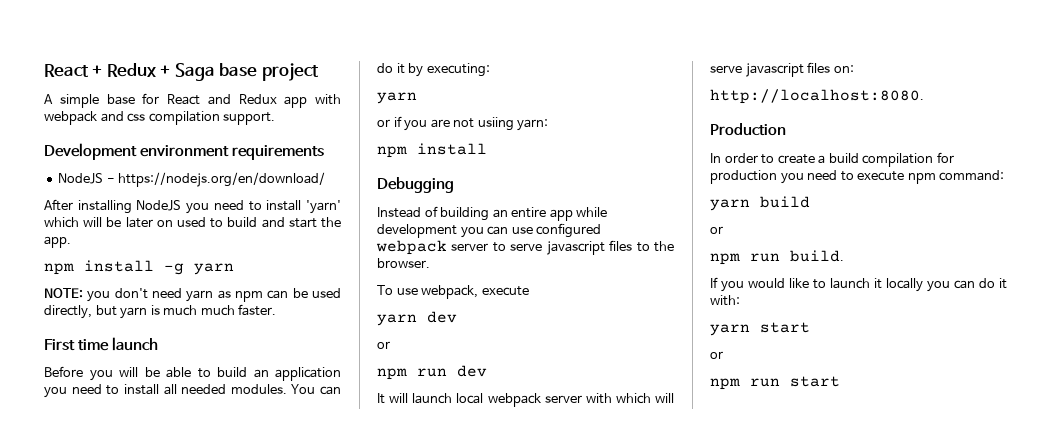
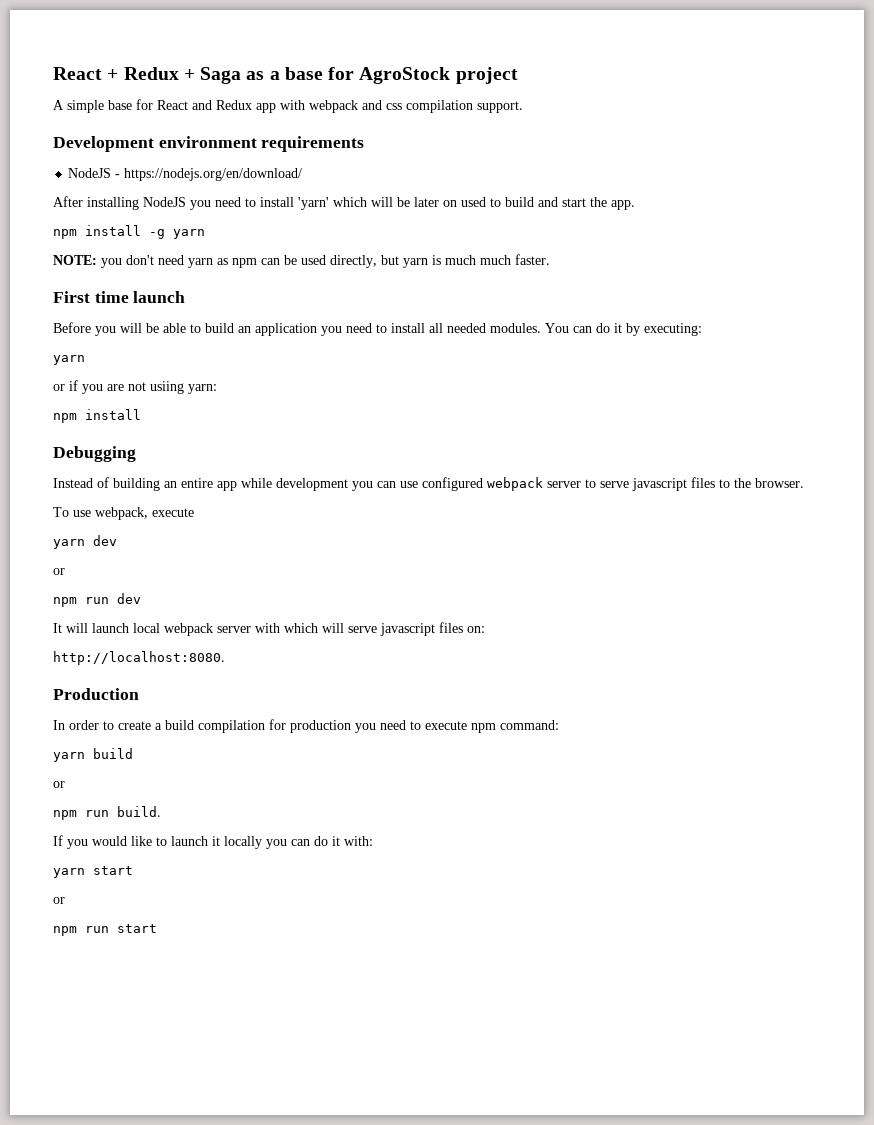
[219,63,258,77] base -> [246,67,451,84] as a base for AgroStock

